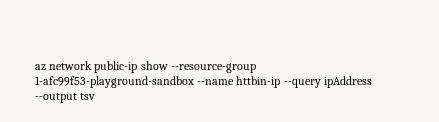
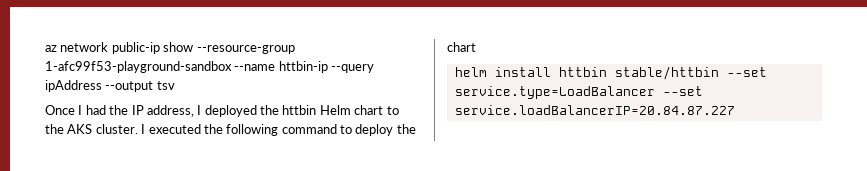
(96, 96) none -> [45,105,399,117] [45,124,416,136] [447,42,476,52] [454,66,767,80] [454,86,703,99] [454,105,735,115] // Once I had the IP address, I deployed the httbin Helm chart to the AKS cluster. I executed the following command to deploy the chart // helm install httbin stable/httbin --set service.type=LoadBalancer --set service.loadBalancerIP=20.84.87.227

